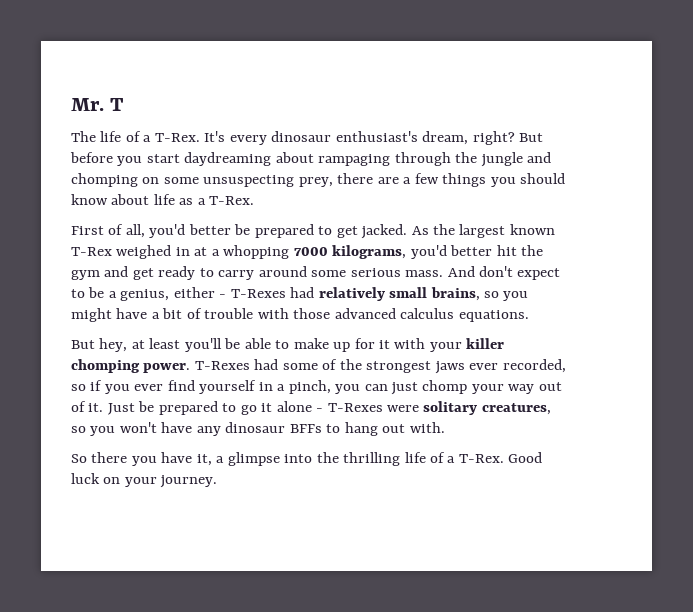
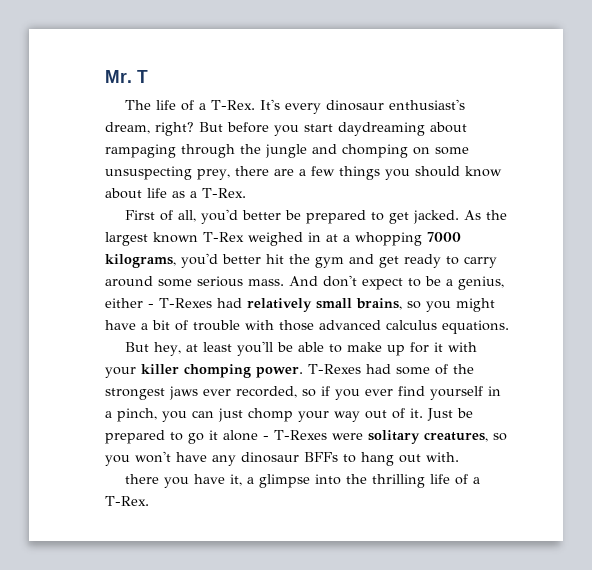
[71,454,87,463] So -> (459, 457) none
[508,452,543,463] [71,473,218,488] Good luck on your journey. -> (149, 501) none

